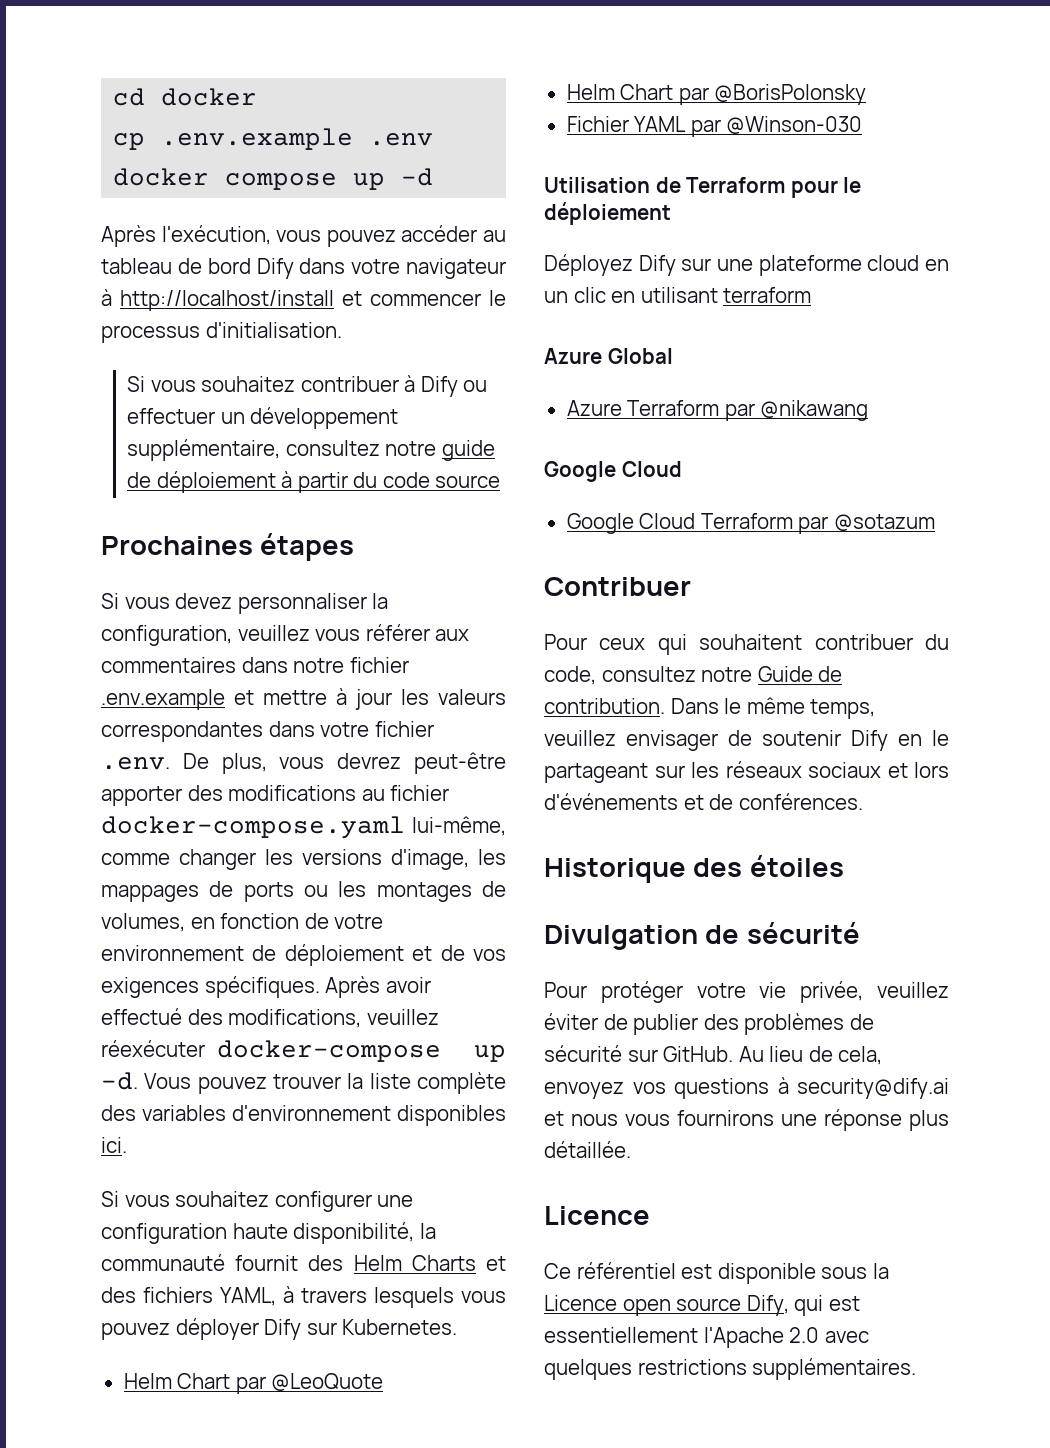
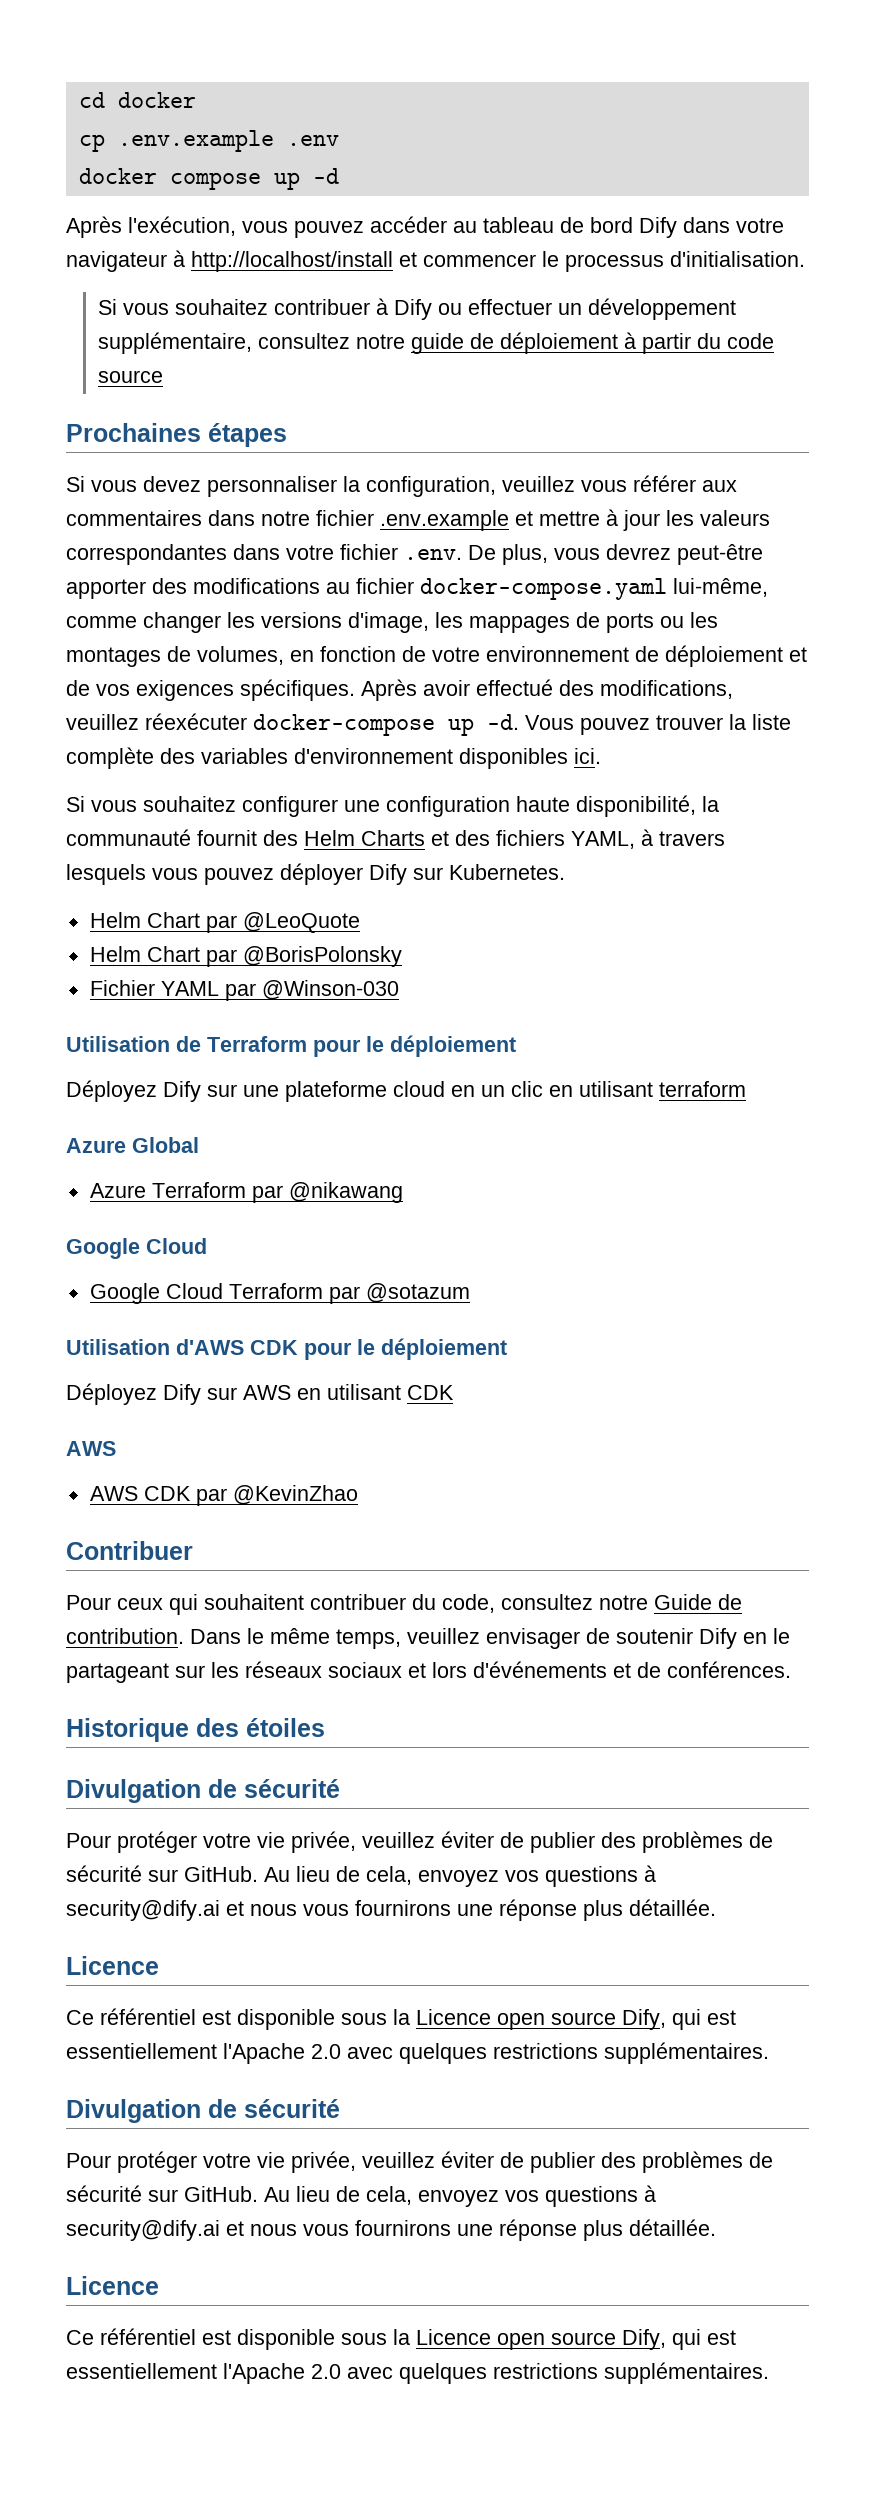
(935, 522) none -> [66,1338,507,1360] [66,1383,454,1405] [66,1441,116,1456] [89,1485,358,1506] // Utilisation d'AWS CDK pour le déploiement // Déployez Dify sur AWS en utilisant CDK // AWS // AWS CDK par @KevinZhao
(917, 1369) none -> [66,2099,340,2123] [66,2151,773,2173] [66,2185,656,2207] [66,2219,716,2241] [66,2276,159,2295] [66,2328,736,2350] [66,2362,769,2384] // Divulgation de sécurité // Pour protéger votre vie privée, veuillez éviter de publier des problèmes de sécurité sur GitHub. Au lieu de cela, envoyez vos questions à security@dify.ai et nous vous fournirons une réponse plus détaillée. // Licence // Ce référentiel est disponible sous la Licence open source Dify, qui est essentiellement l'Apache 2.0 avec quelques restrictions supplémentaires.

